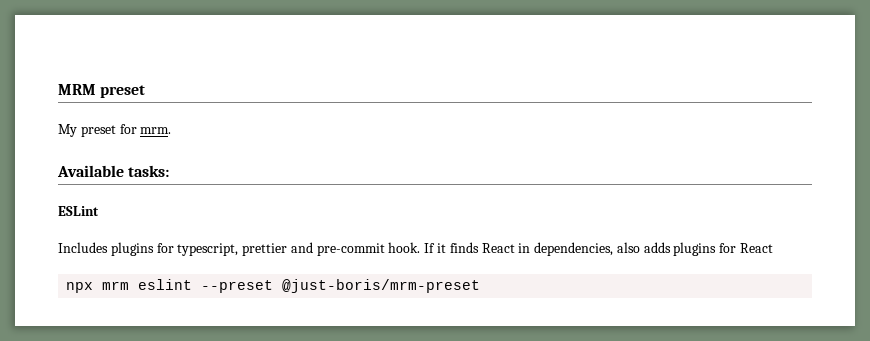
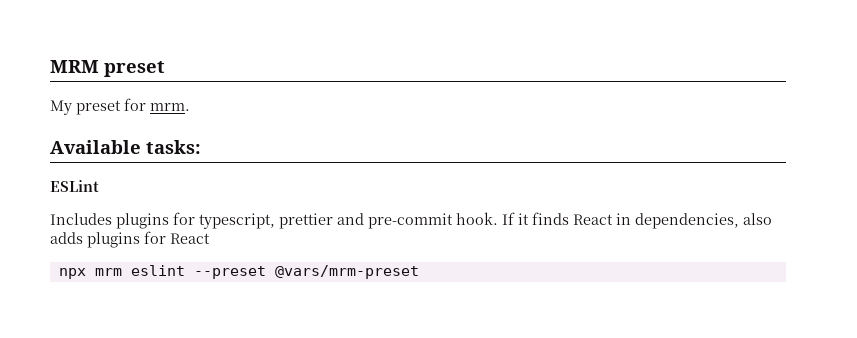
[282,279,481,293] @just-boris/mrm-preset -> [274,265,419,279] @vars/mrm-preset

